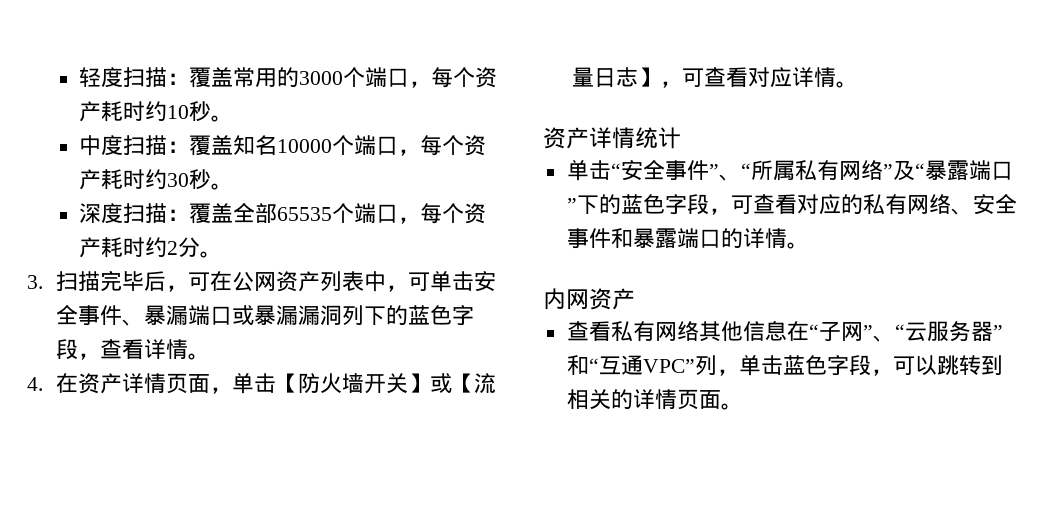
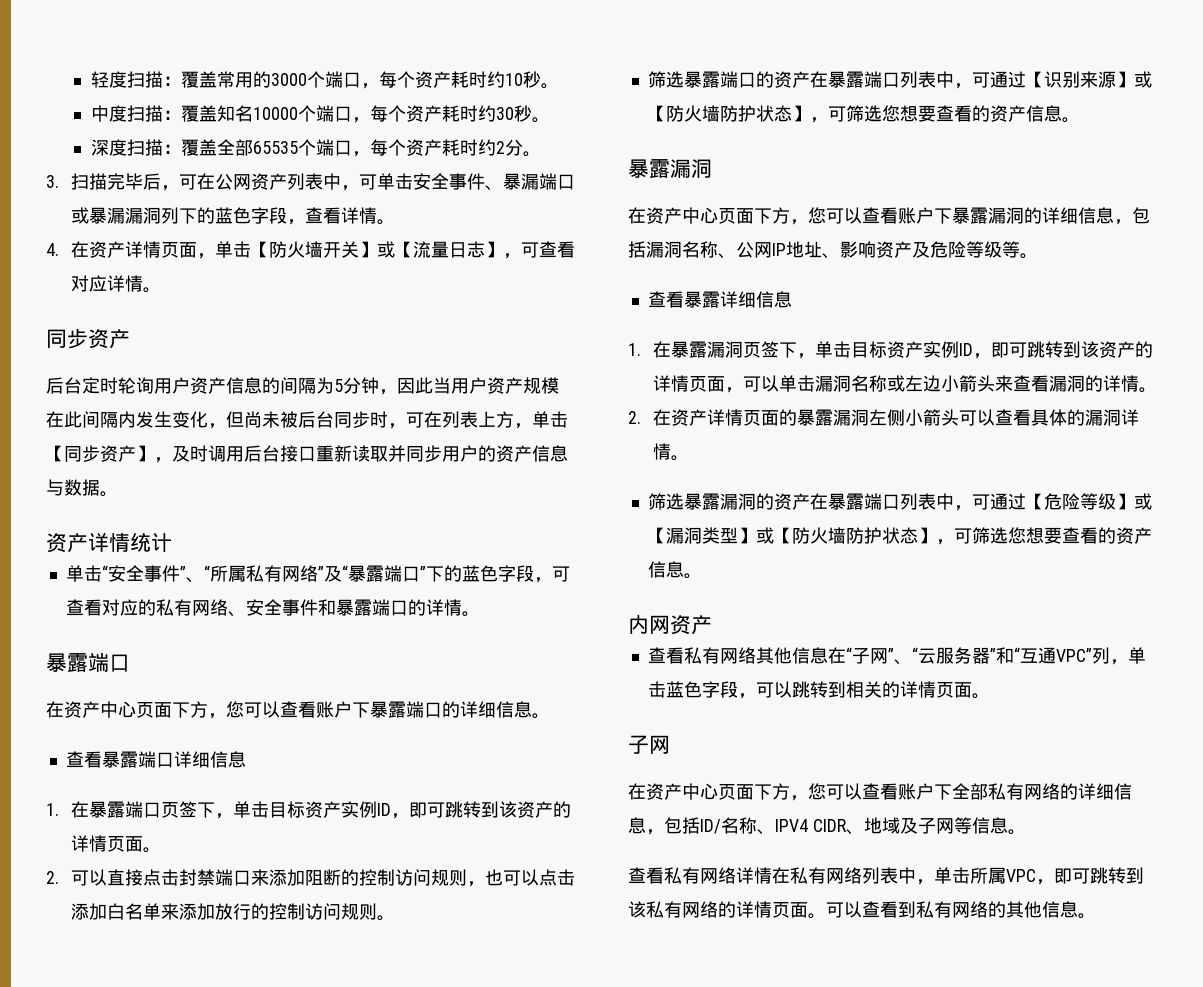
(858, 84) none -> [46,328,130,349] [46,377,559,395] [46,411,568,429] [46,445,568,463] [46,479,118,497] // 同步资产 // 后台定时轮询用户资产信息的间隔为5分钟，因此当用户资产规模在此间隔内发生变化，但尚未被后台同步时，可在列表上方，单击【同步资产】，及时调用后台接口重新读取并同步用户的资产信息与数据。
(809, 245) none -> [46,653,130,672] [46,701,550,719] [65,751,246,768] [46,801,571,819] [70,835,161,853] [46,869,575,887] [70,903,395,921] [647,71,1152,89] [647,105,1080,123] [628,159,712,178] [628,207,1150,225] [628,241,1038,259] [647,291,792,308] [628,341,1153,359] [652,375,1157,393] [628,409,1139,426] [652,443,689,461] [647,493,1152,511] [647,527,1152,545] [647,561,702,579] // 暴露端口 // 在资产中心页面下方，您可以查看账户下暴露端口的详细信息。 // 查看暴露端口详细信息 // 1.在暴露端口页签下，单击目标资产实例ID，即可跳转到该资产的详情页面。 // 2.可以直接点击封禁端口来添加阻断的控制访问规则，也可以点击添加白名单来添加放行的控制访问规则。 // 筛选暴露端口的资产在暴露端口列表中，可通过【识别来源】或【防火墙防护状态】，可筛选您想要查看的资产信息。 // 暴露漏洞 // 在资产中心页面下方，您可以查看账户下暴露漏洞的详细信息，包括漏洞名称、公网IP地址、影响资产及危险等级等。 // 查看暴露详细信息 // 1.在暴露漏洞页签下，单击目标资产实例ID，即可跳转到该资产的详情页面，可以单击漏洞名称或左边小箭头来查看漏洞的详情。 // 2.在资产详情页面的暴露漏洞左侧小箭头可以查看具体的漏洞详情。 // 筛选暴露漏洞的资产在暴露端口列表中，可通过【危险等级】或【漏洞类型】或【防火墙防护状态】，可筛选您想要查看的资产信息。
(743, 406) none -> [628,735,670,754] [628,783,1132,801] [628,817,1026,835] [628,867,1144,885] [628,901,1096,919] // 子网 // 在资产中心页面下方，您可以查看账户下全部私有网络的详细信息，包括ID/名称、IPV4 CIDR、地域及子网等信息。 // 查看私有网络详情在私有网络列表中，单击所属VPC，即可跳转到该私有网络的详情页面。可以查看到私有网络的其他信息。

